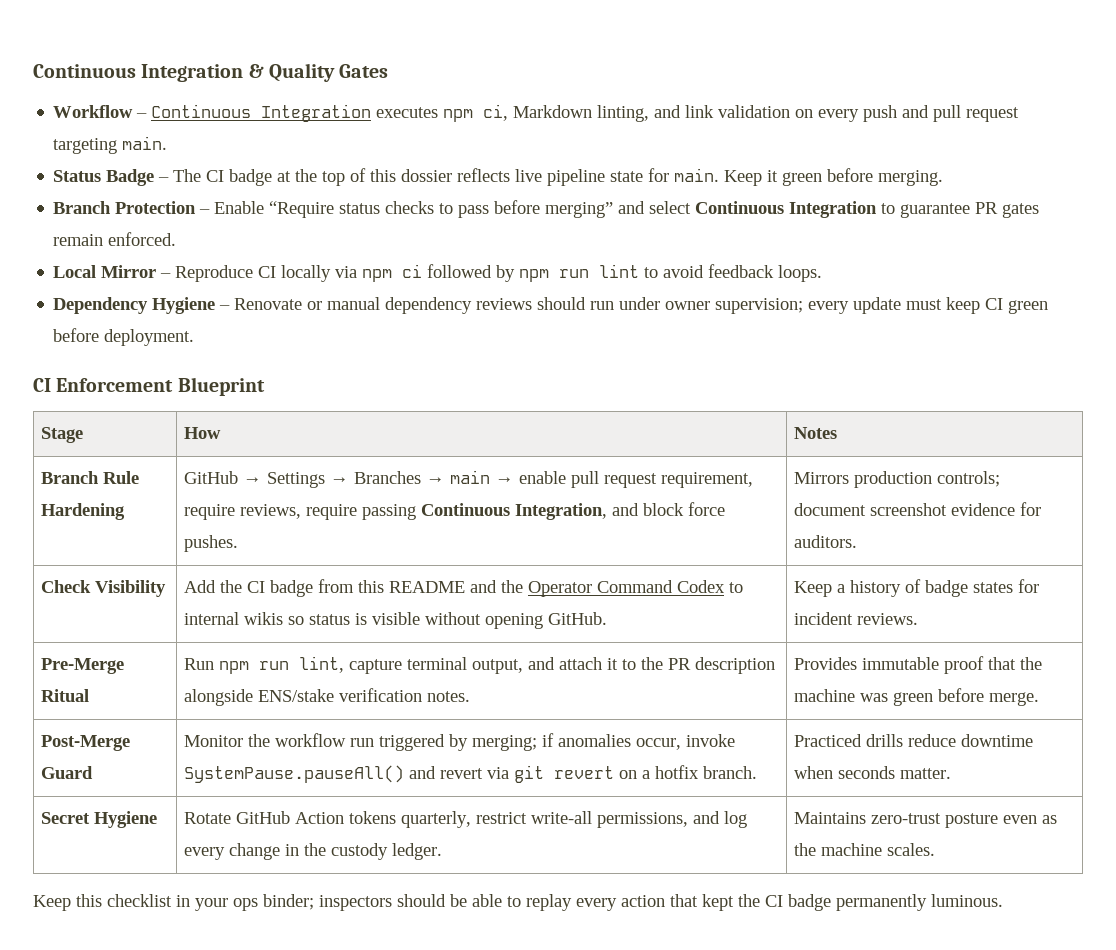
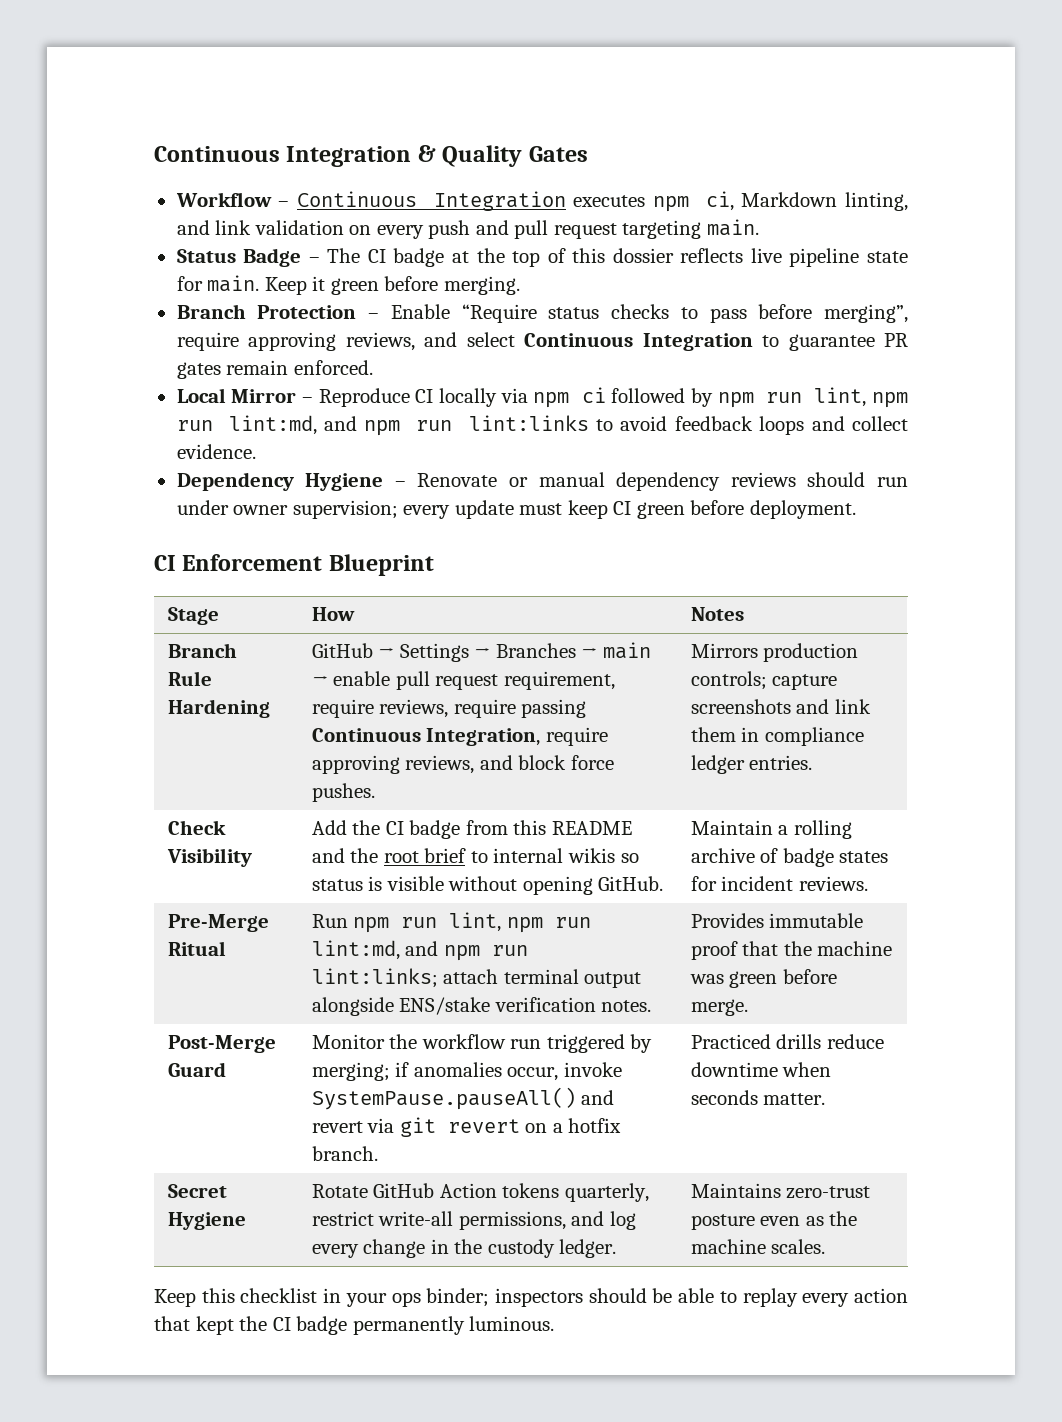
[545,202,614,218] merging” -> [824,304,908,323] [176,332,415,351] merging”, require approving reviews,
[599,264,823,282] lint to avoid feedback loops. -> [814,387,908,408] [176,415,909,436] [176,444,256,459] lint, npm run lint:md, and npm run lint:links to avoid feedback loops and collect evidence.
(607, 511) none -> [545,727,608,746] [311,755,475,774] require approving reviews,
[793,502,1041,516] [793,535,857,548] document screenshot evidence for auditors. -> [772,674,838,690] [690,699,871,714] [690,727,864,746] [690,755,813,774] capture screenshots and link them in compliance ledger entries.
[527,580,725,597] Operator Command Codex -> [383,848,467,863] root brief
[793,580,901,597] Keep a history -> [690,820,852,839] [690,848,755,863] Maintain a rolling archive
[348,657,775,674] capture terminal output, and attach it to the PR description -> [506,917,591,933] [311,940,528,961] [311,968,642,988] npm run lint:md, and npm run lint:links; attach terminal output

